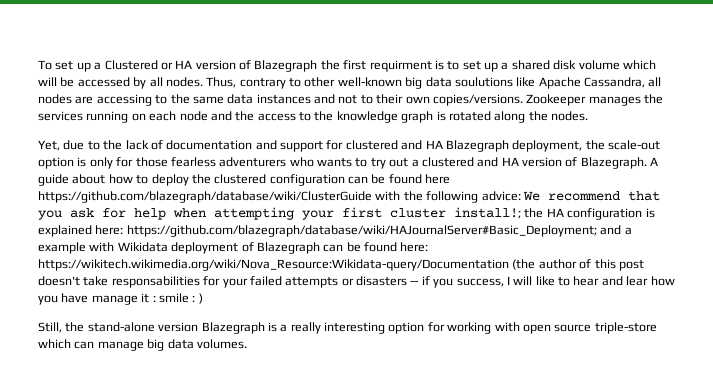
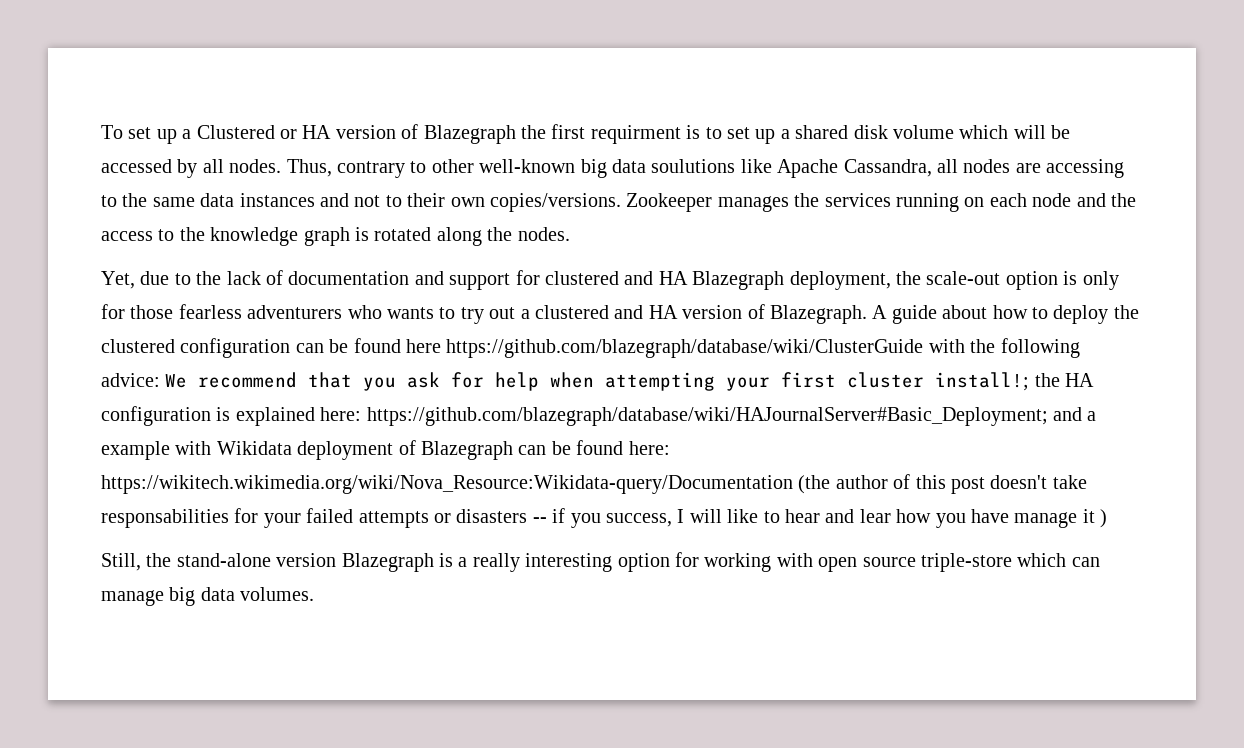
[152,293,196,303] : smile : -> (1095, 516) none

